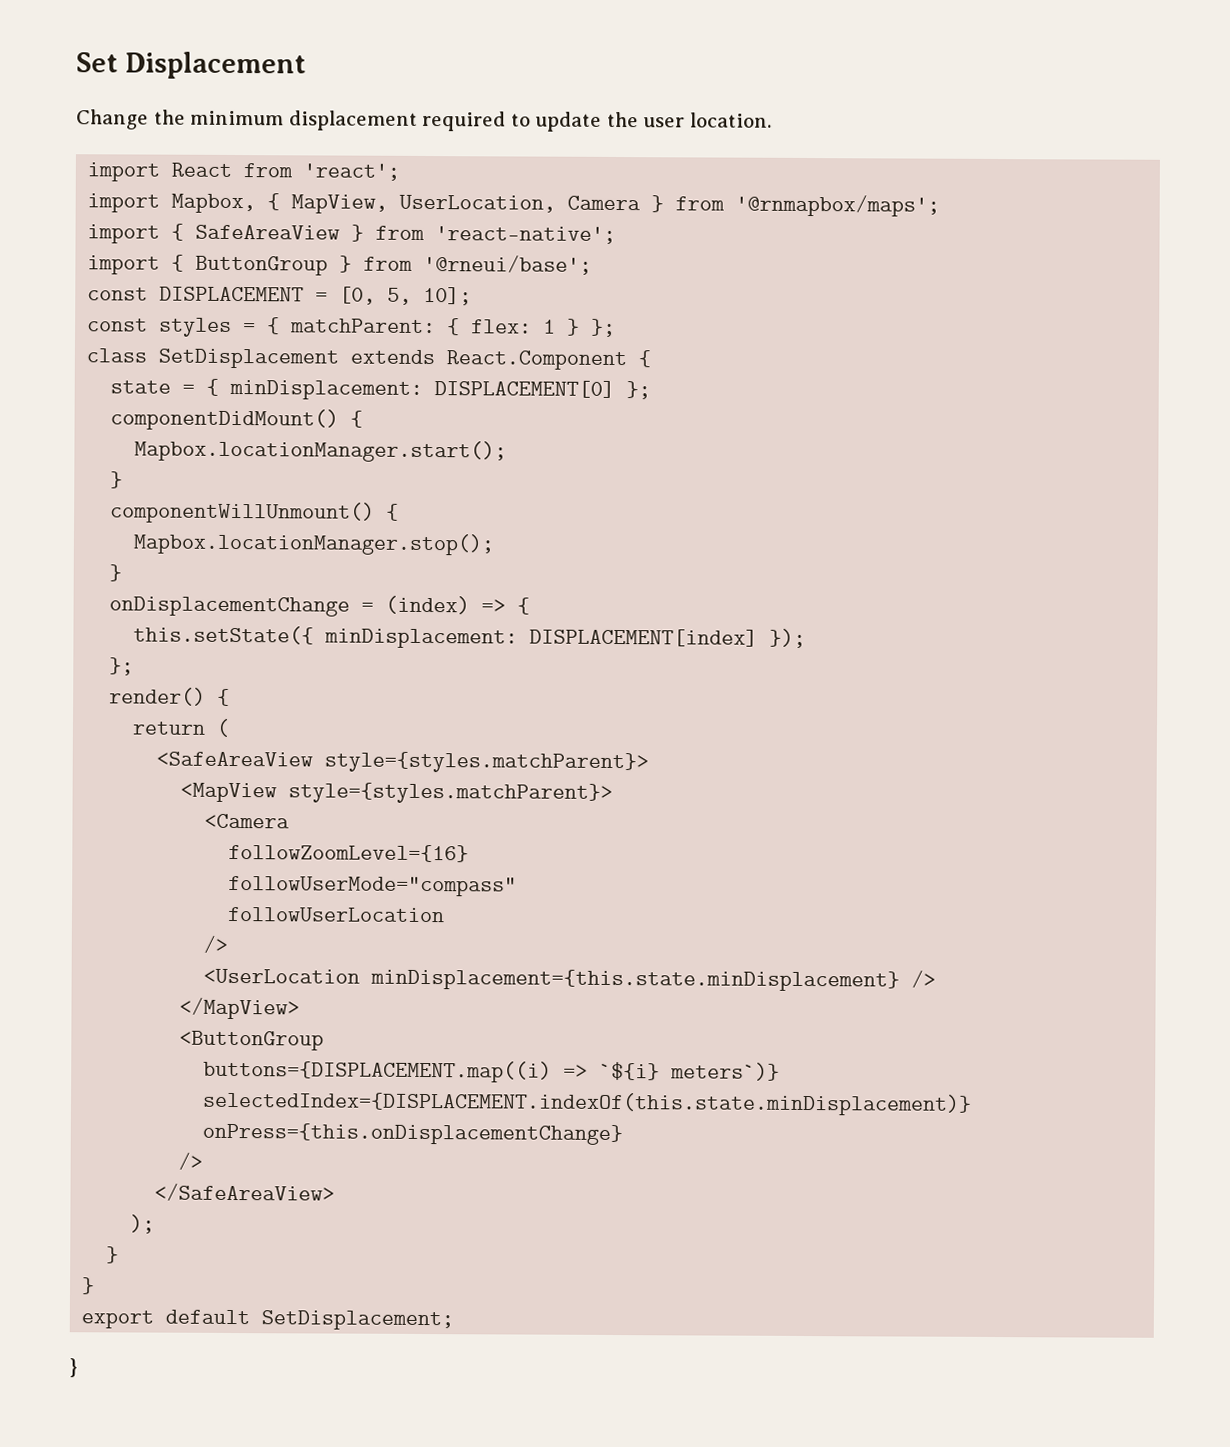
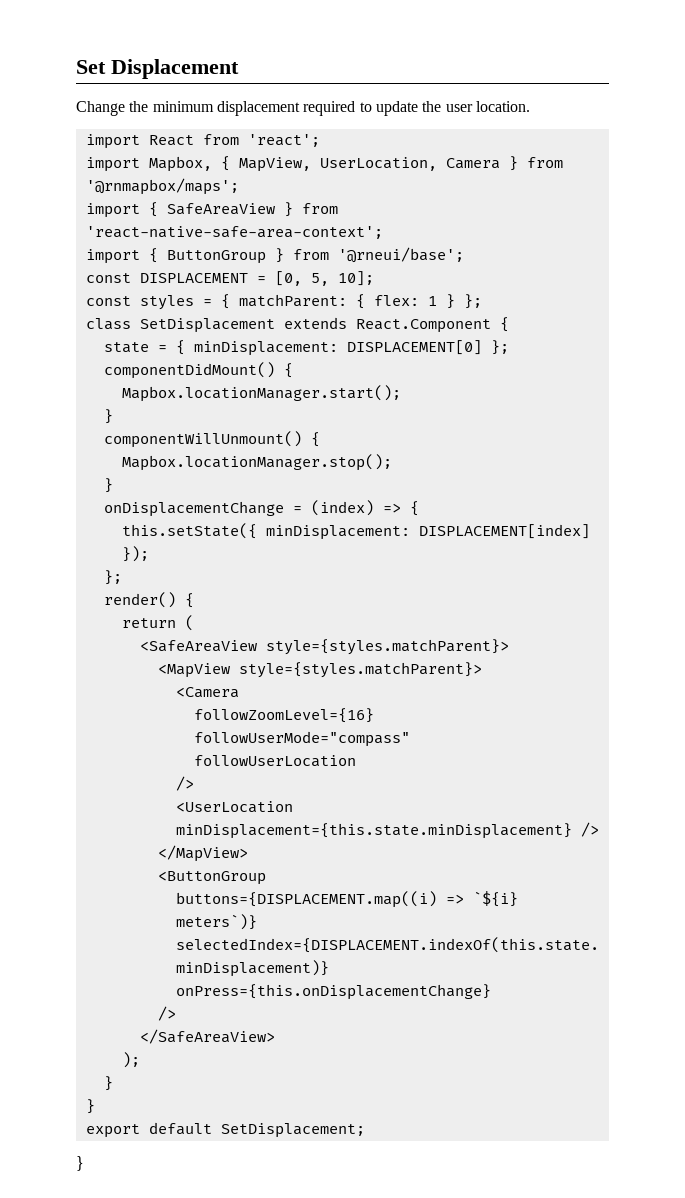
[435,226,617,245] 'react-native'; -> [85,226,383,239] 'react-native-safe-area-context';

